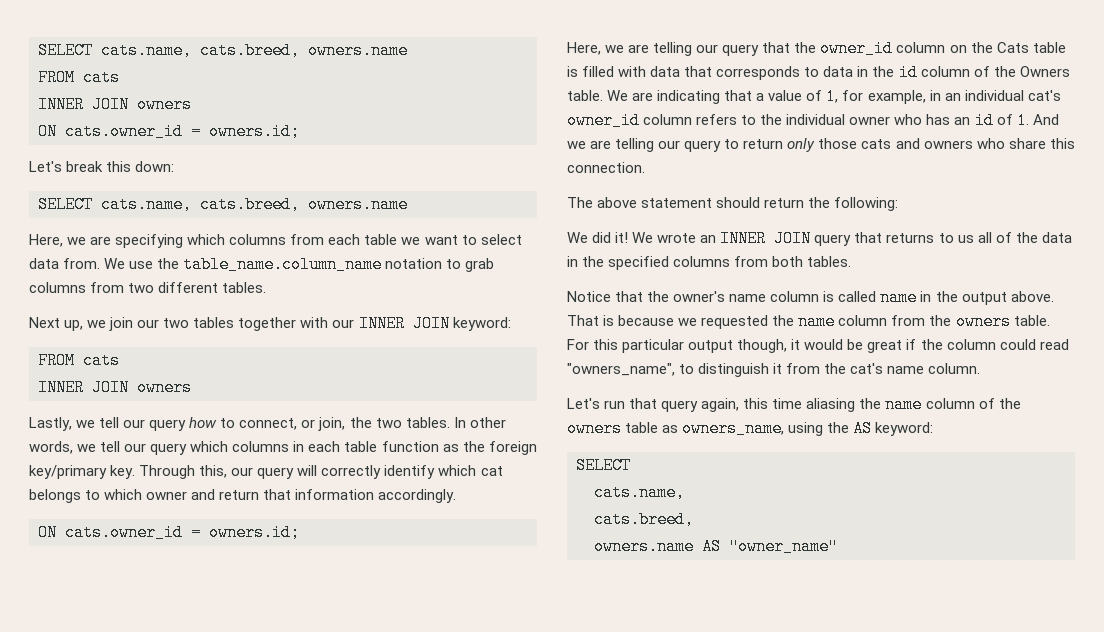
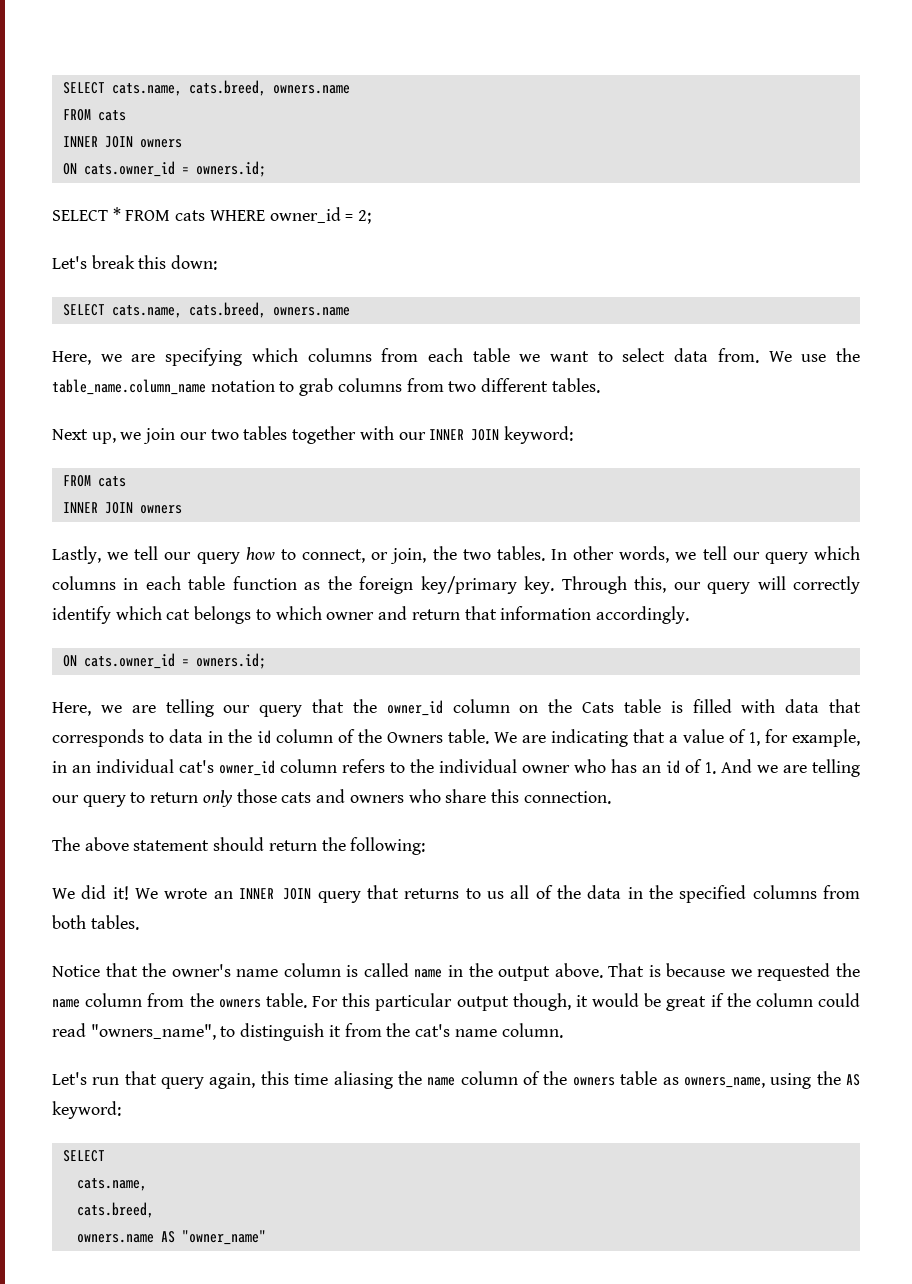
(300, 131) none -> [52,207,372,224] // SELECT * FROM cats WHERE owner_id = 2;

